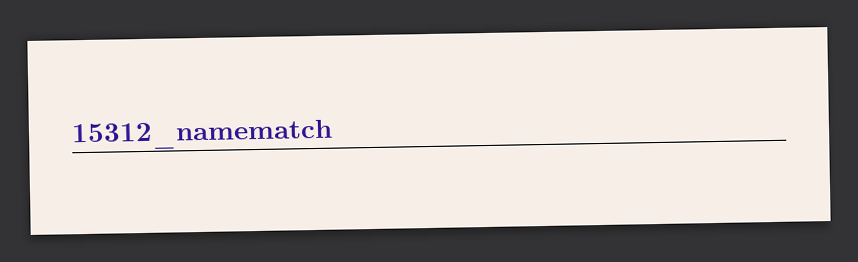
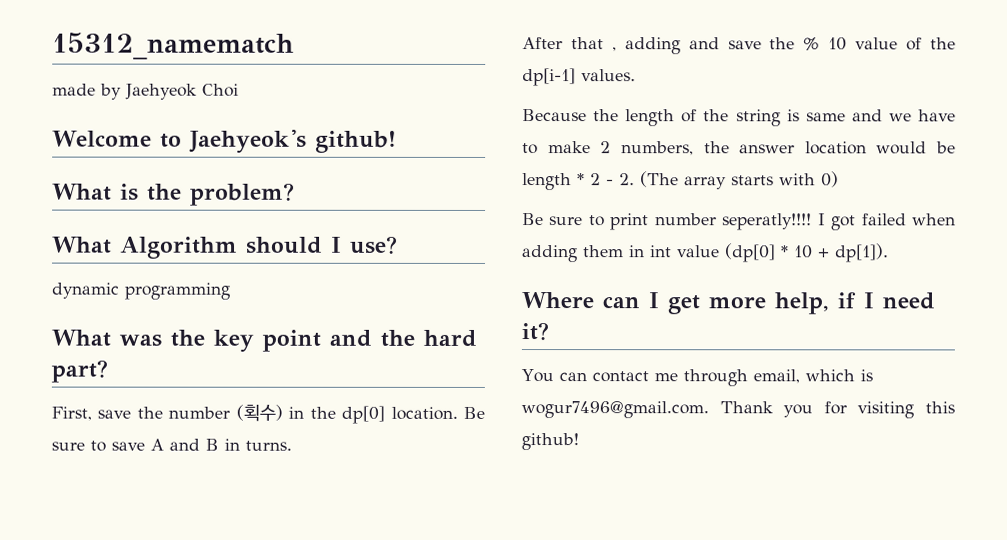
(333, 135) none -> [52,83,239,100] [52,129,397,153] [52,182,295,206] [52,235,398,259] [51,282,230,300] [51,329,477,352] [51,359,108,383] [51,404,486,424] [51,438,292,452] [522,37,957,55] [522,68,636,87] [522,109,957,127] [522,141,956,156] [522,171,839,191] [522,213,956,231] [522,243,889,263] [521,292,935,315] [521,322,549,341] [521,369,873,387] [521,401,955,419] [521,433,579,451] // made by Jaehyeok Choi // Welcome to Jaehyeok's github! // What is the problem? // What Algorithm should I use? // dynamic programming // What was the key point and the hard part? // First, save the number (획수) in the dp[0] location. Be sure to save A and B in turns. // After that , adding and save the % 10 value of the dp[i-1] values. // Because the length of the string is same and we have to make 2 numbers, the answer location would be length * 2 - 2. (The array starts with 0) // Be sure to print number seperatly!!!! I got failed when adding them in int value (dp[0] * 10 + dp[1]). // Where can I get more help, if I need it? // You can contact me through email, which is wogur7496@gmail.com. Thank you for visiting this github!

